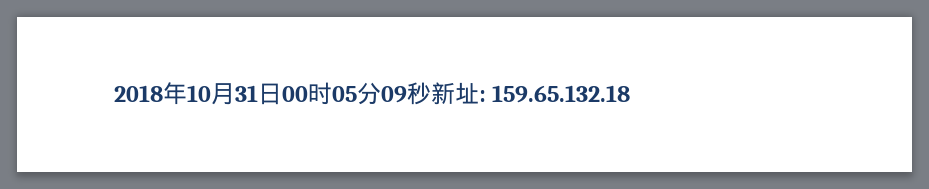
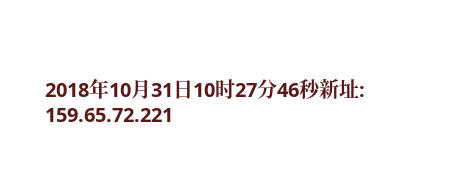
[282,82,407,105] 00时05分09 -> [193,79,299,99] 10时27分46
[492,85,631,103] 159.65.132.18 -> [45,108,173,122] 159.65.72.221

